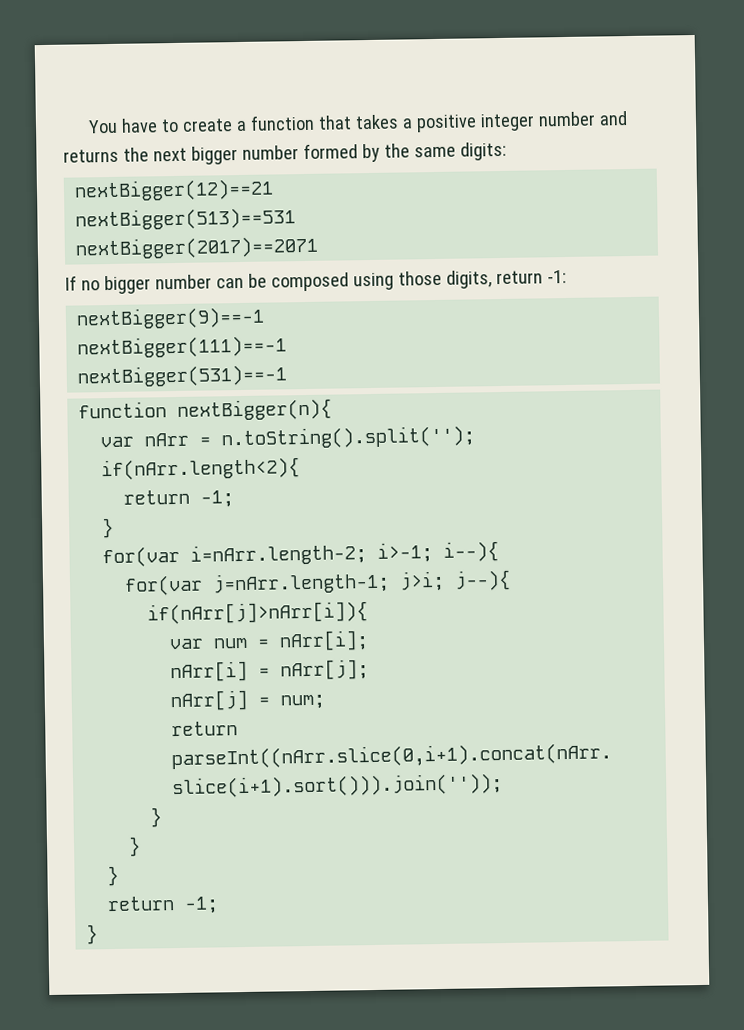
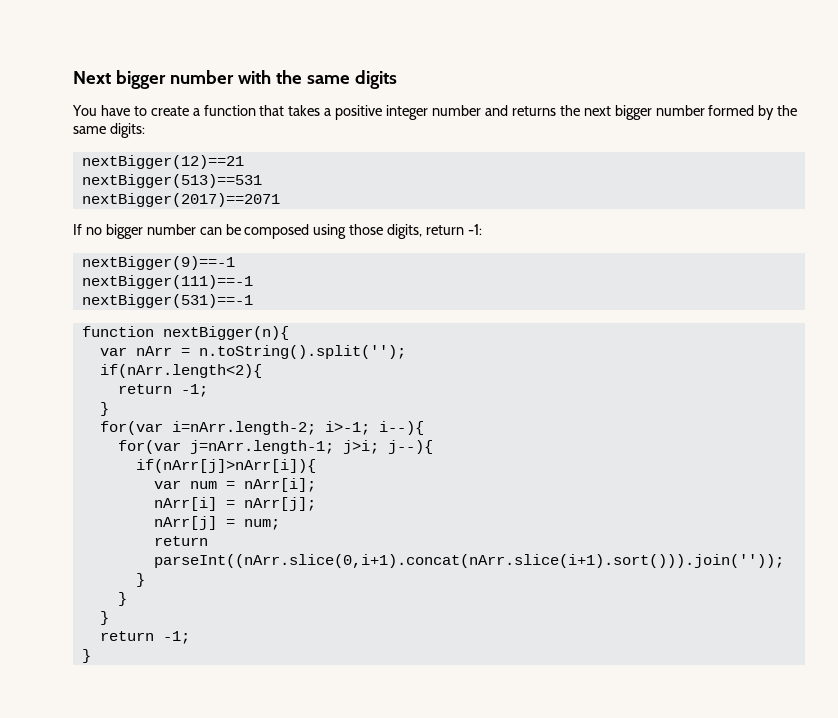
(88, 126) none -> [73,70,397,89] Next bigger number with the same digits //

